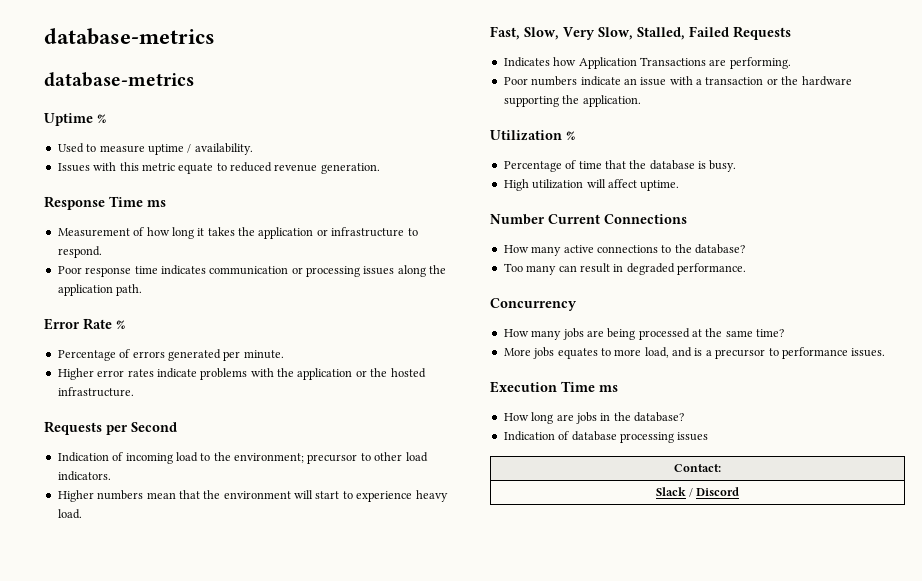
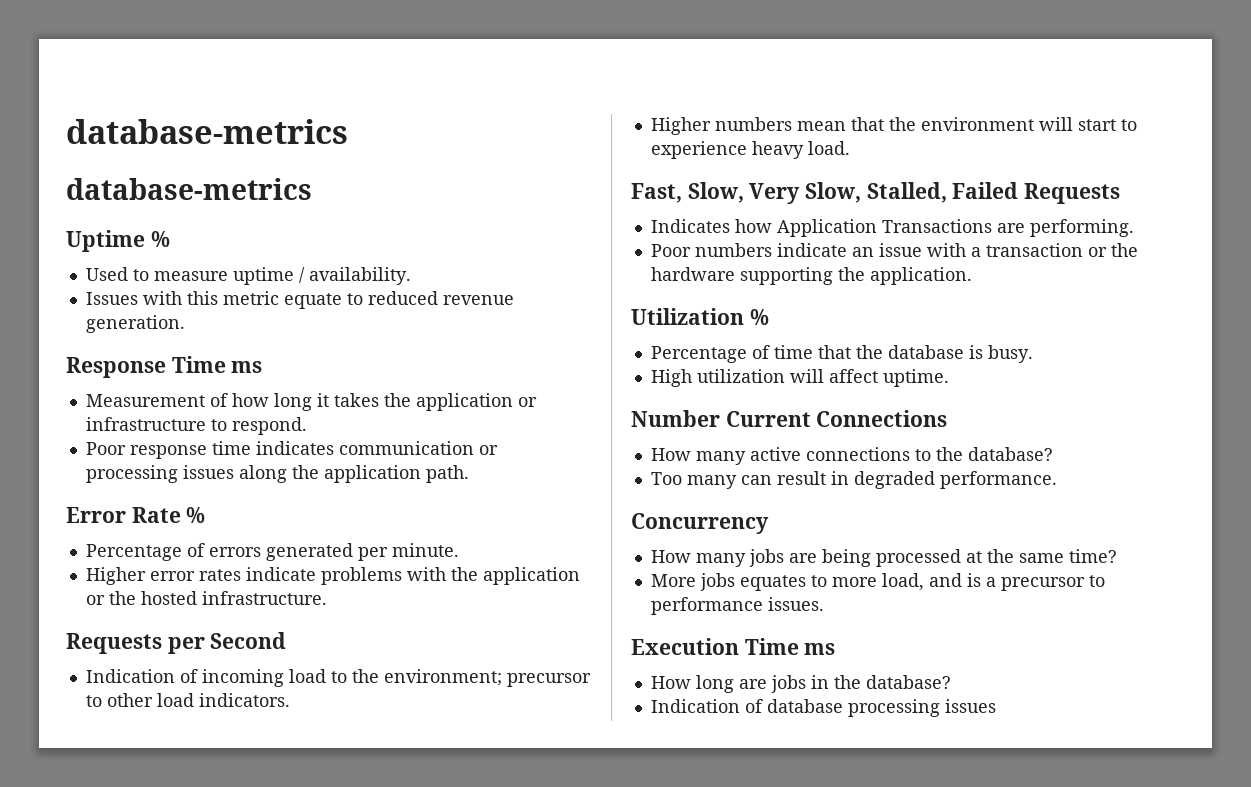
[674,464,721,472] [655,487,740,497] // Contact: // Slack / Discord -> (996, 706) none

